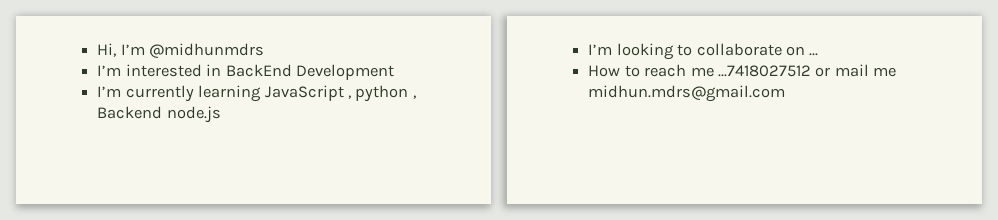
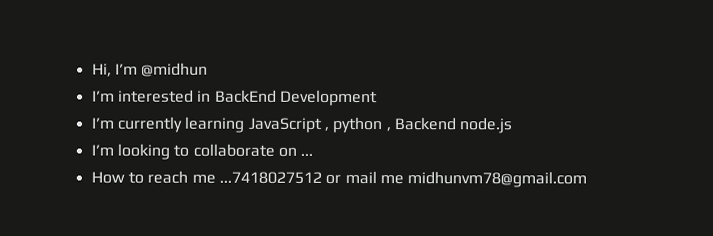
[149,43,265,58] @midhunmdrs -> [141,62,209,77] @midhun
[588,85,786,102] midhun.mdrs@gmail.com -> [407,171,588,188] midhunvm78@gmail.com

